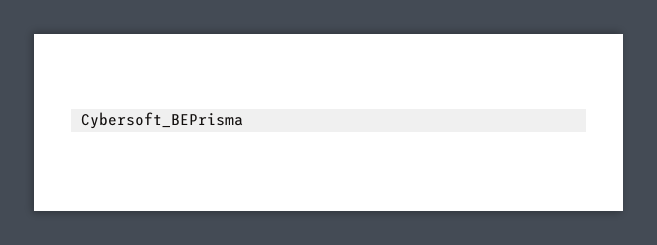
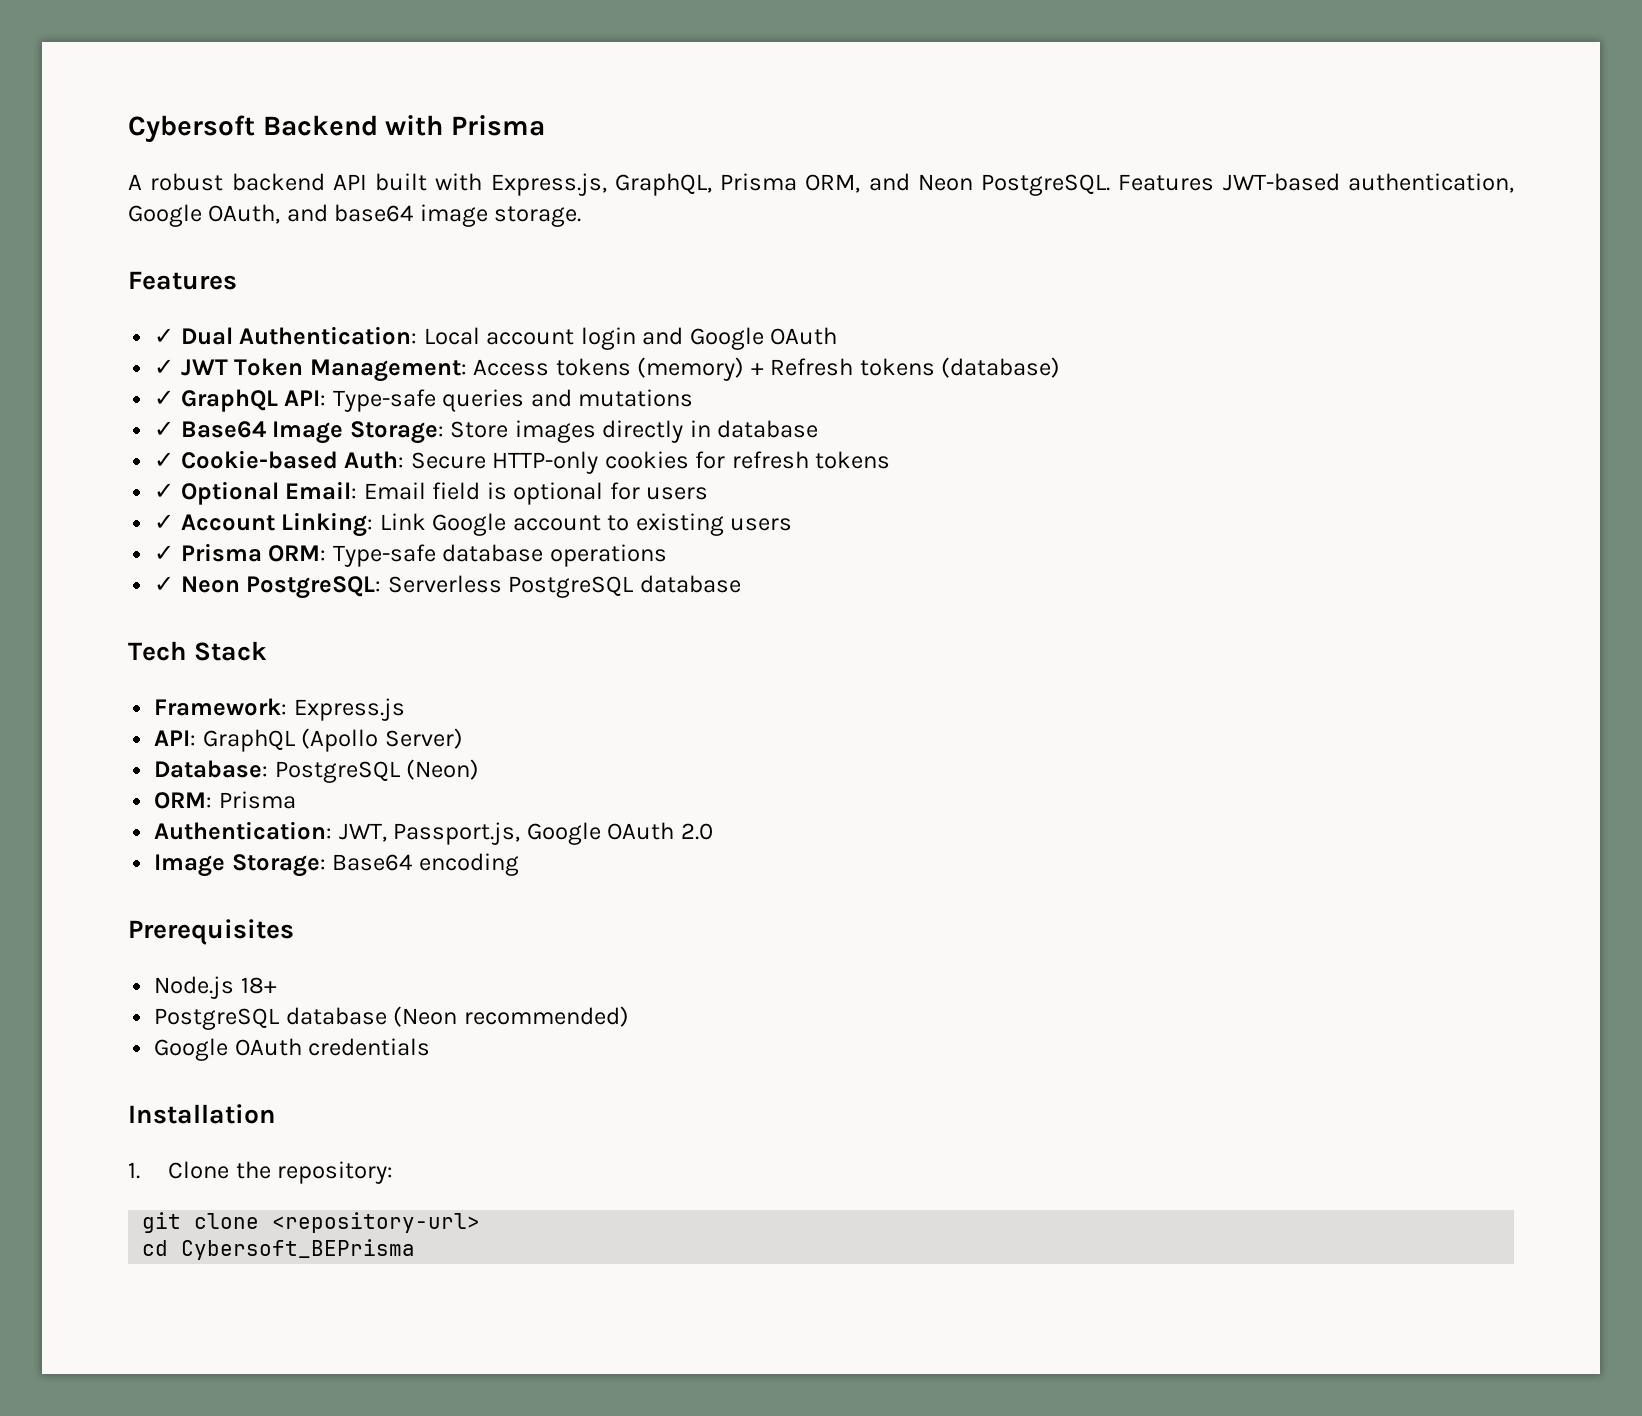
(80, 120) none -> [128,115,545,143] [128,173,1514,196] [128,204,582,227] [128,271,237,290] [154,326,838,350] [154,357,1061,382] [154,389,694,412] [154,420,819,444] [154,450,891,474] [154,481,709,505] [154,512,793,537] [154,543,667,567] [154,575,741,599] [128,641,268,661] [154,698,405,721] [154,728,463,752] [154,759,480,783] [154,791,296,809] [154,821,713,845] [154,853,519,877] [128,919,294,945] [154,976,277,999] [154,1006,629,1030] [154,1038,431,1061] [128,1104,276,1124] [128,1161,394,1184] [142,1212,481,1233] [142,1240,169,1256] Cybersoft Backend with Prisma // A robust backend API built with Express.js, GraphQL, Prisma ORM, and Neon PostgreSQL. Features JWT-based authentication, Google OAuth, and base64 image storage. // Features // ✓ Dual Authentication: Local account login and Google OAuth // ✓ JWT Token Management: Access tokens (memory) + Refresh tokens (database) // ✓ GraphQL API: Type-safe queries and mutations // ✓ Base64 Image Storage: Store images directly in database // ✓ Cookie-based Auth: Secure HTTP-only cookies for refresh tokens // ✓ Optional Email: Email field is optional for users // ✓ Account Linking: Link Google account to existing users // ✓ Prisma ORM: Type-safe database operations // ✓ Neon PostgreSQL: Serverless PostgreSQL database // Tech Stack // Framework: Express.js // API: GraphQL (Apollo Server) // Database: PostgreSQL (Neon) // ORM: Prisma // Authentication: JWT, Passport.js, Google OAuth 2.0 // Image Storage: Base64 encoding // Prerequisites // Node.js 18+ // PostgreSQL database (Neon recommended) // Google OAuth credentials // Installation // 1. Clone the repository: // git clone <repository-url> // cd

